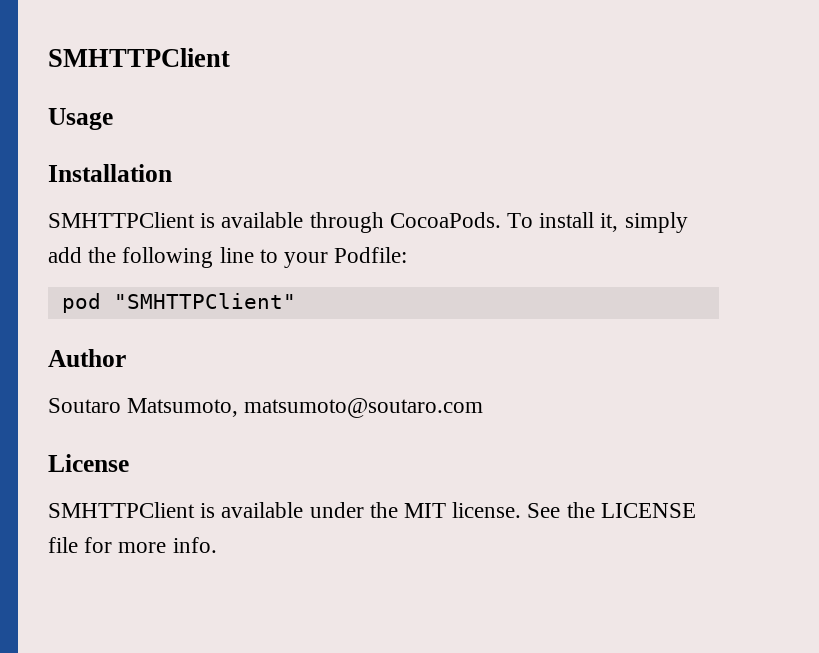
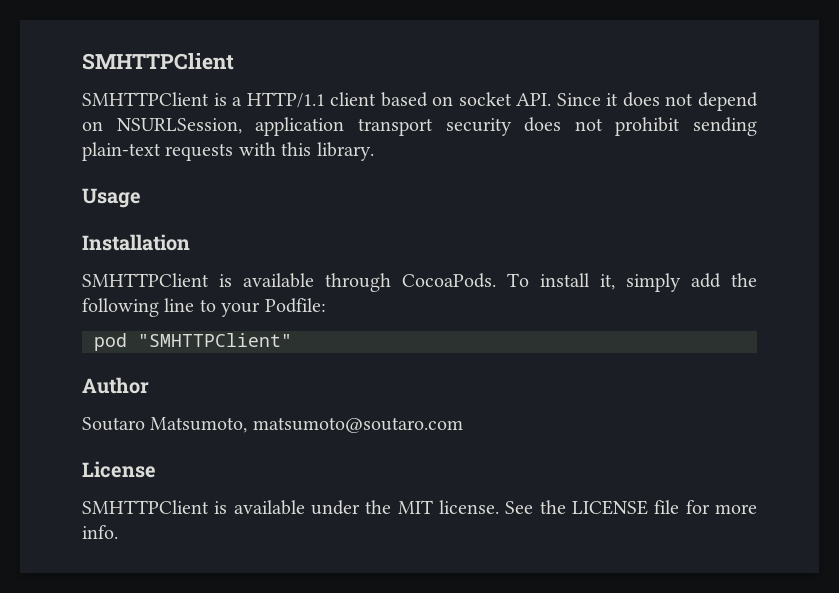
[48,48,230,67] SMHTTPClient -> [82,53,234,70] [82,92,759,111] [82,117,757,136] [82,142,374,161] SMHTTPClient // SMHTTPClient is a HTTP/1.1 client based on socket API. Since it does not depend on NSURLSession, application transport security does not prohibit sending plain-text requests with this library.

